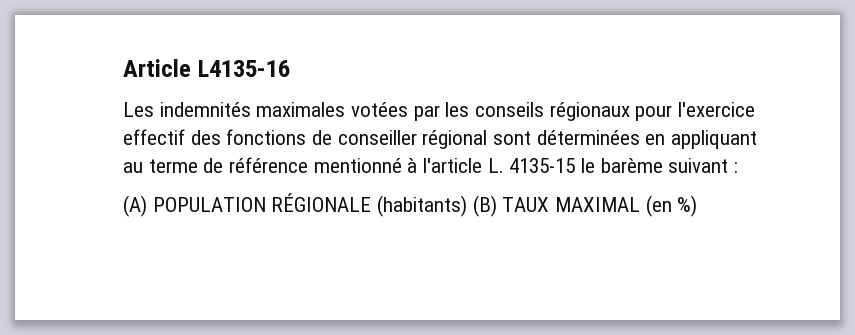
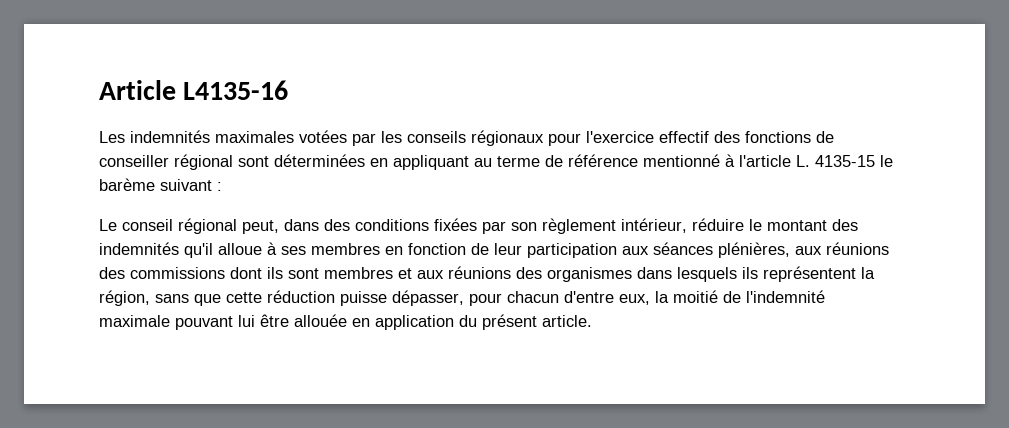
[123,193,698,217] (A) POPULATION RÉGIONALE (habitants) (B) TAUX MAXIMAL (en %) -> [99,218,858,234] [99,242,889,258] [99,266,875,282] [99,290,825,306] [99,314,592,330] Le conseil régional peut, dans des conditions fixées par son règlement intérieur, réduire le montant des indemnités qu'il alloue à ses membres en fonction de leur participation aux séances plénières, aux réunions des commissions dont ils sont membres et aux réunions des organismes dans lesquels ils représentent la région, sans que cette réduction puisse dépasser, pour chacun d'entre eux, la moitié de l'indemnité maximale pouvant lui être allouée en application du présent article.

